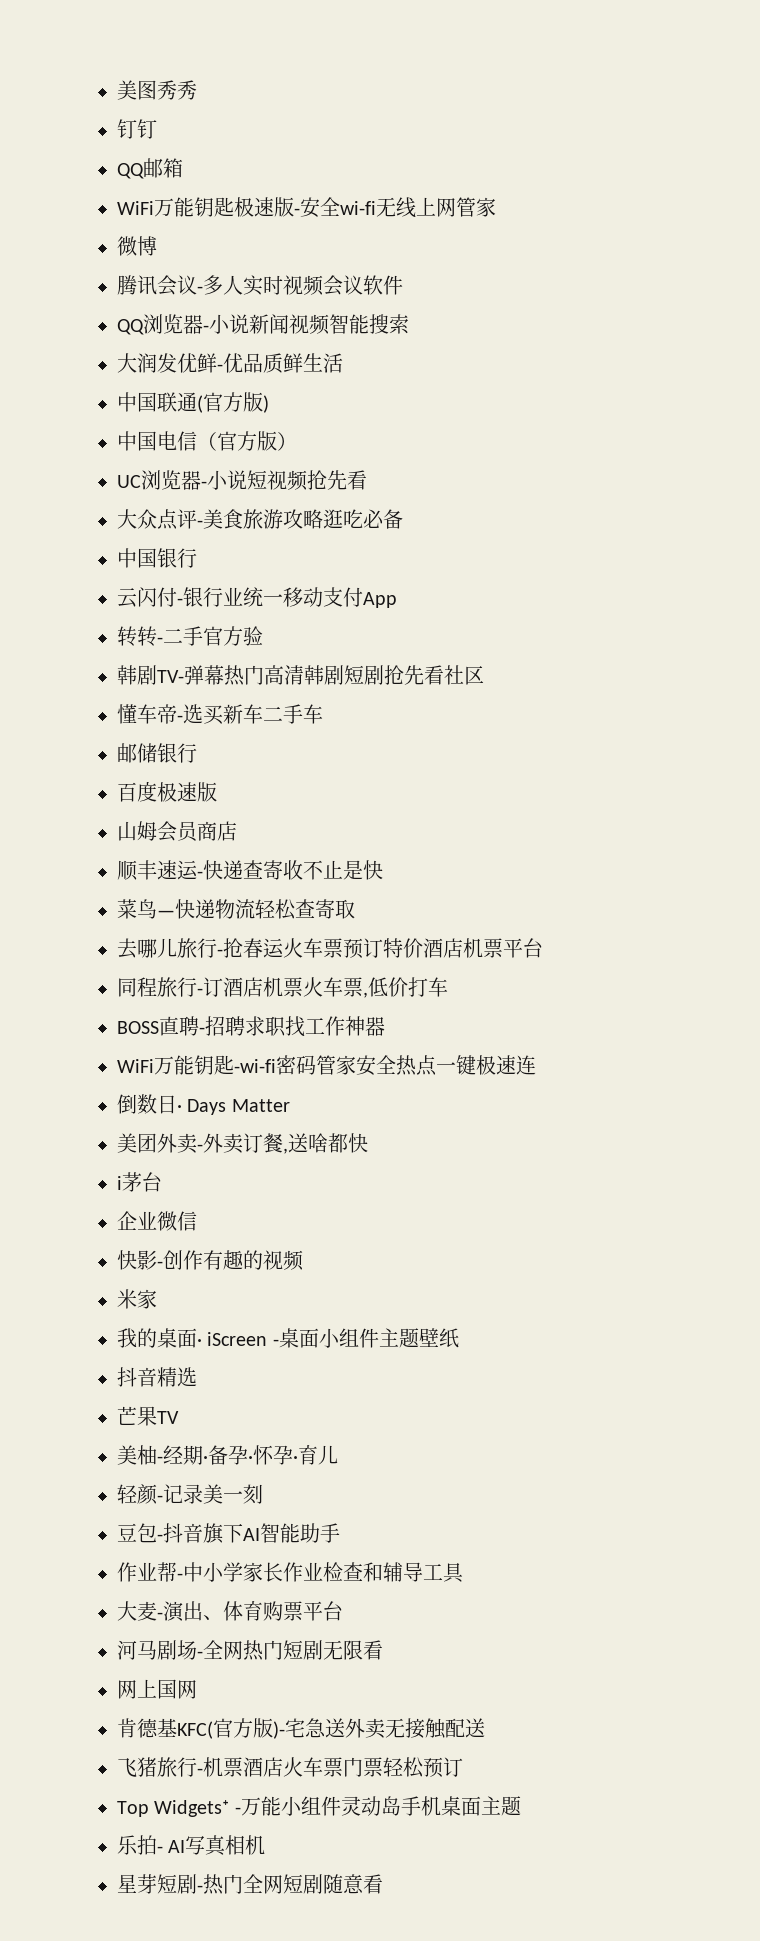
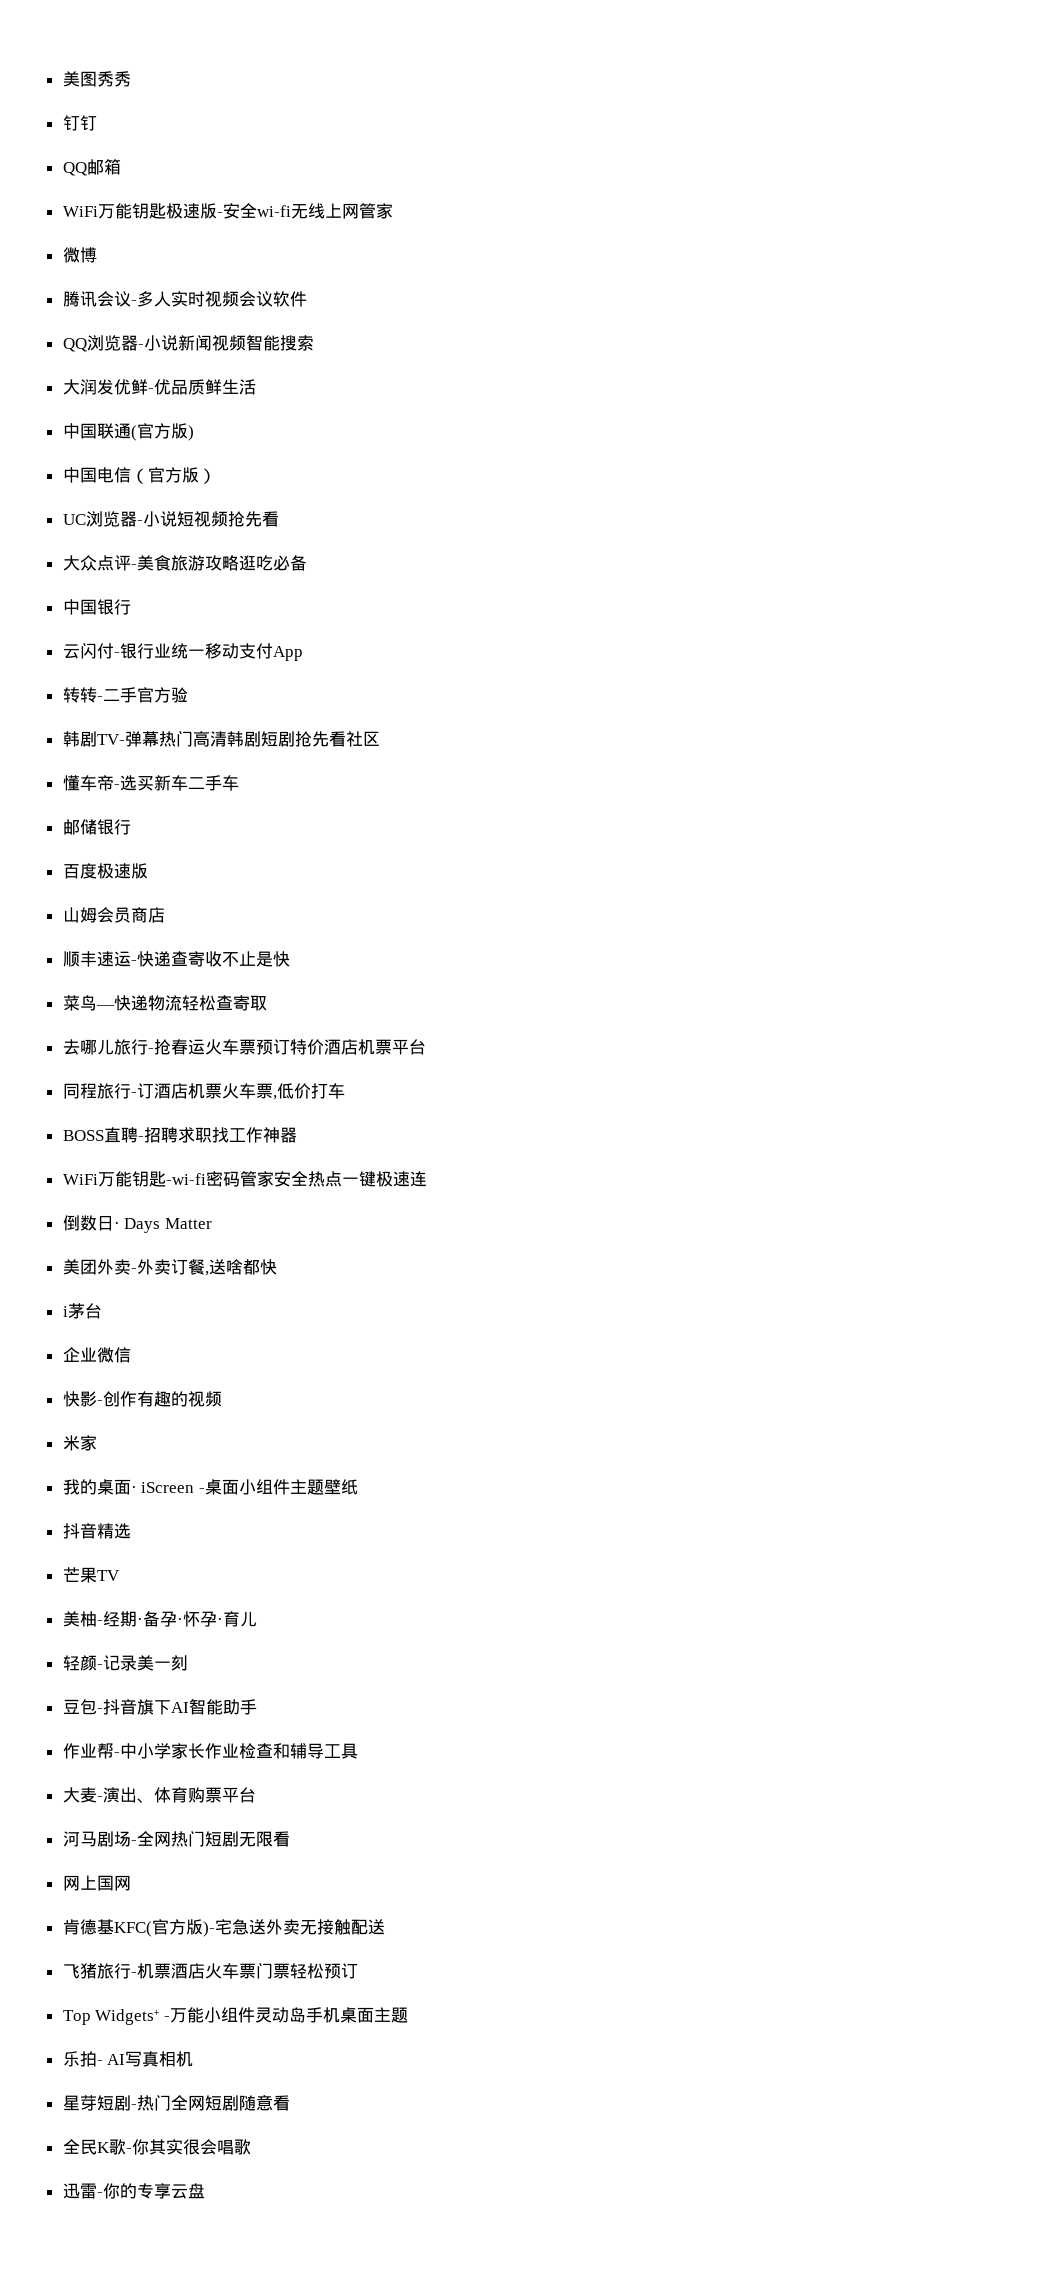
(383, 1884) none -> [62,2139,251,2155] [62,2183,205,2199] // 全民K歌-你其实很会唱歌 // 迅雷-你的专享云盘

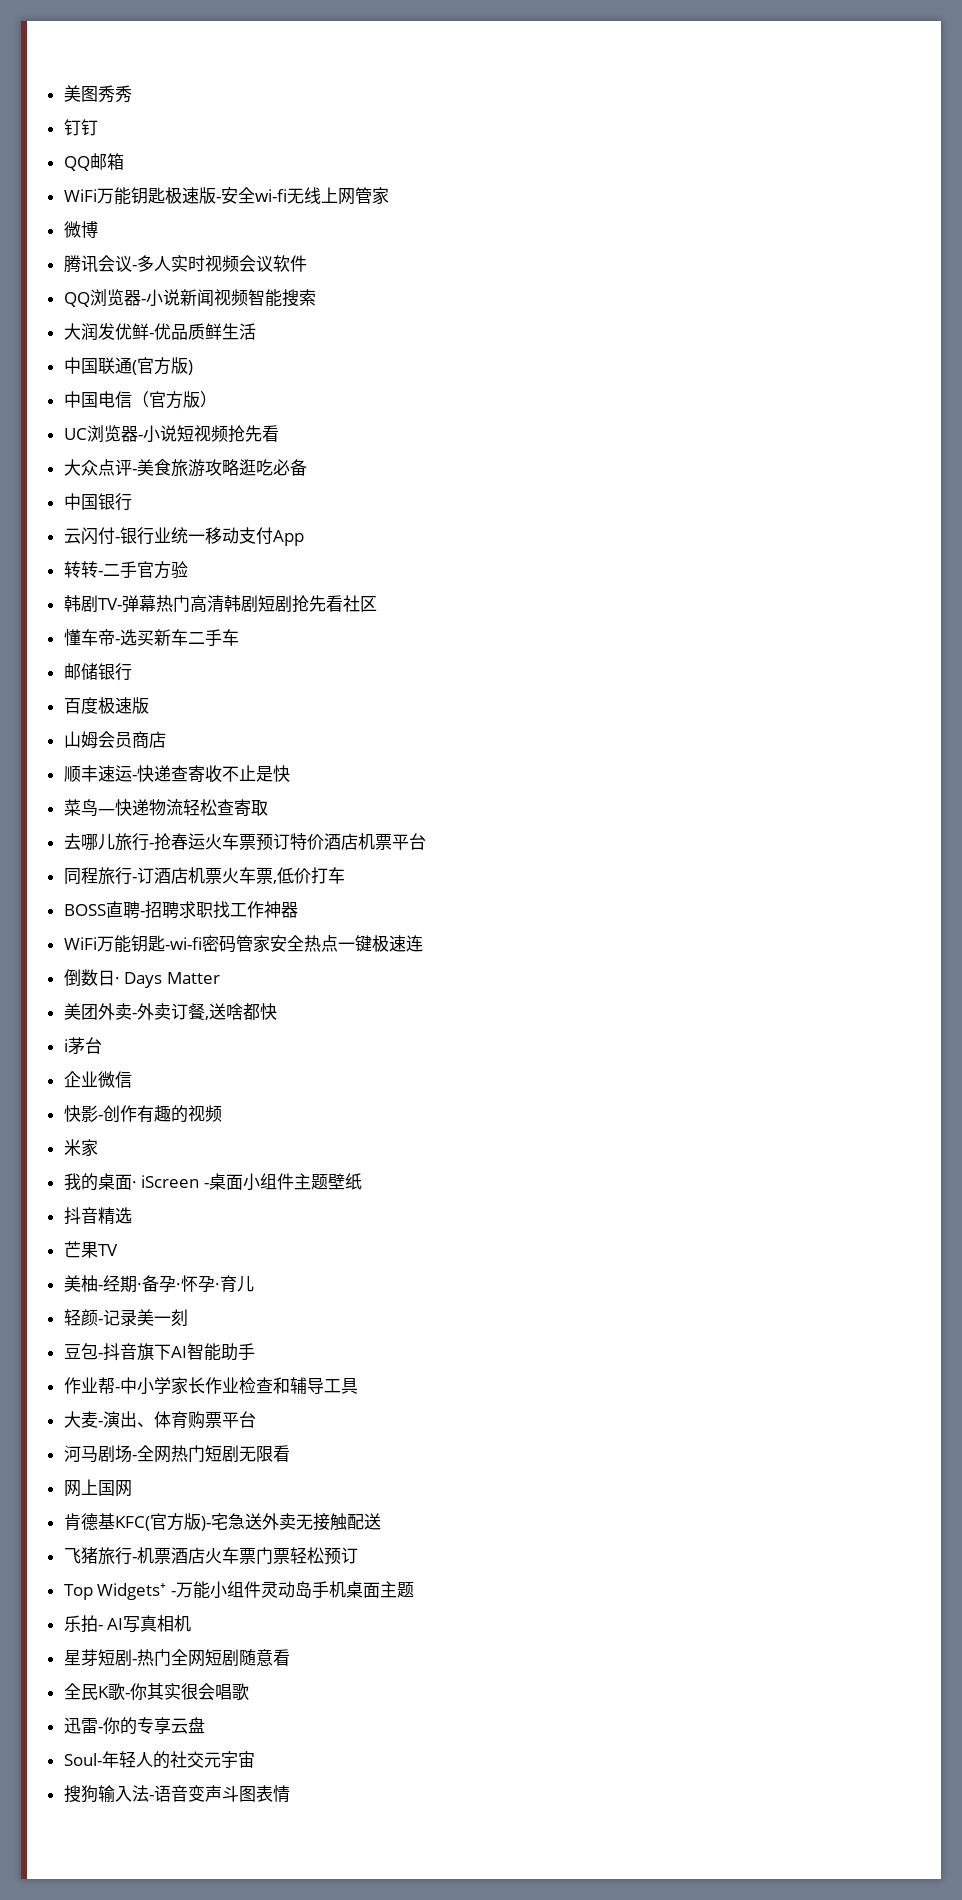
(205, 2191) none -> [63,1751,255,1769] [63,1785,290,1803] // Soul-年轻人的社交元宇宙 // 搜狗输入法-语音变声斗图表情

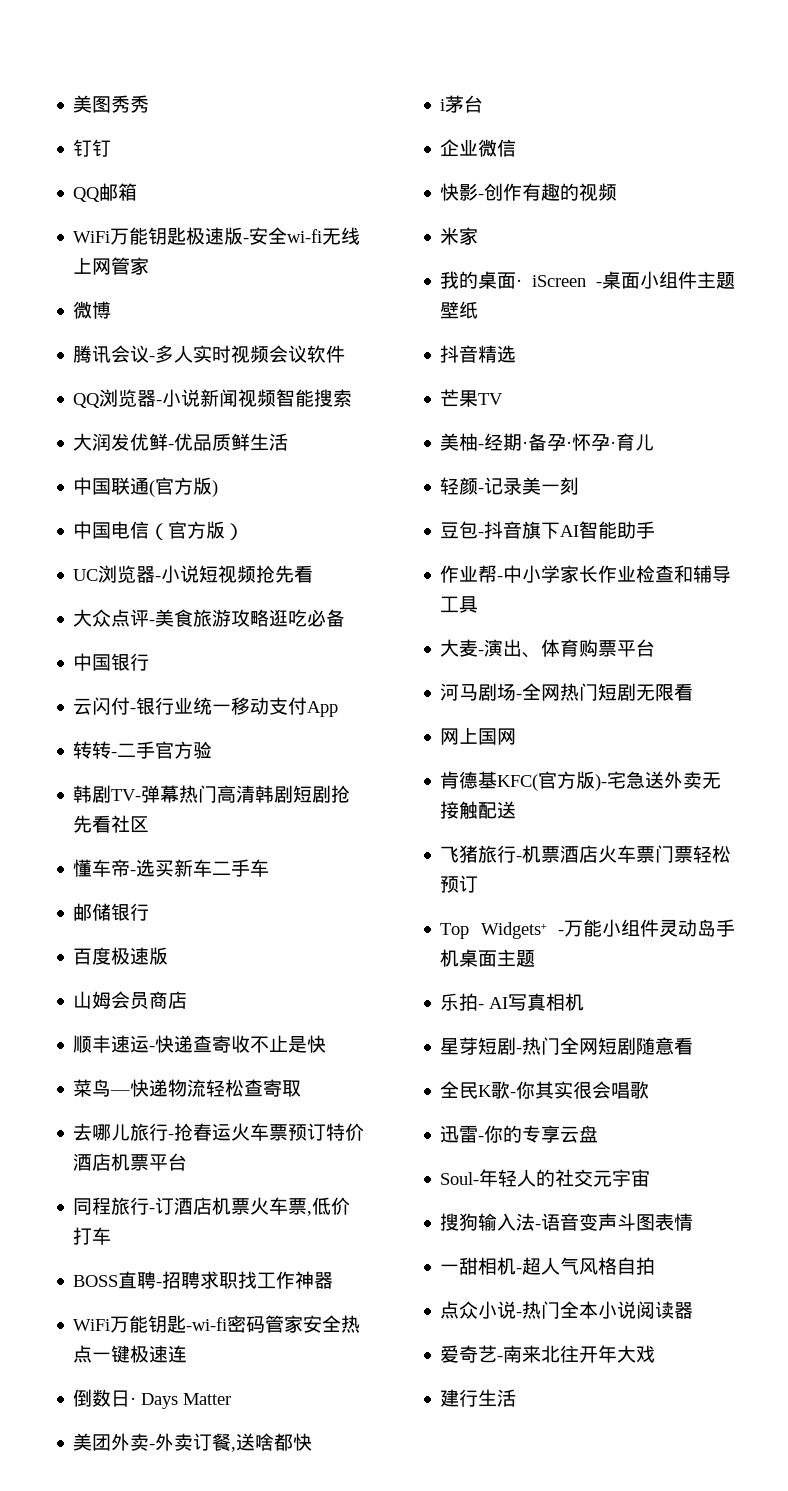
(290, 1794) none -> [440,1257,656,1275] [440,1301,694,1319] [440,1345,656,1363] [440,1389,517,1407] // 一甜相机-超人气风格自拍 // 点众小说-热门全本小说阅读器 // 爱奇艺-南来北往开年大戏 // 建行生活

